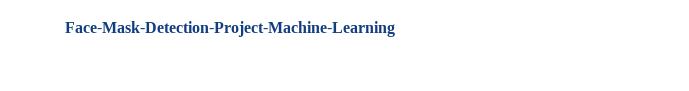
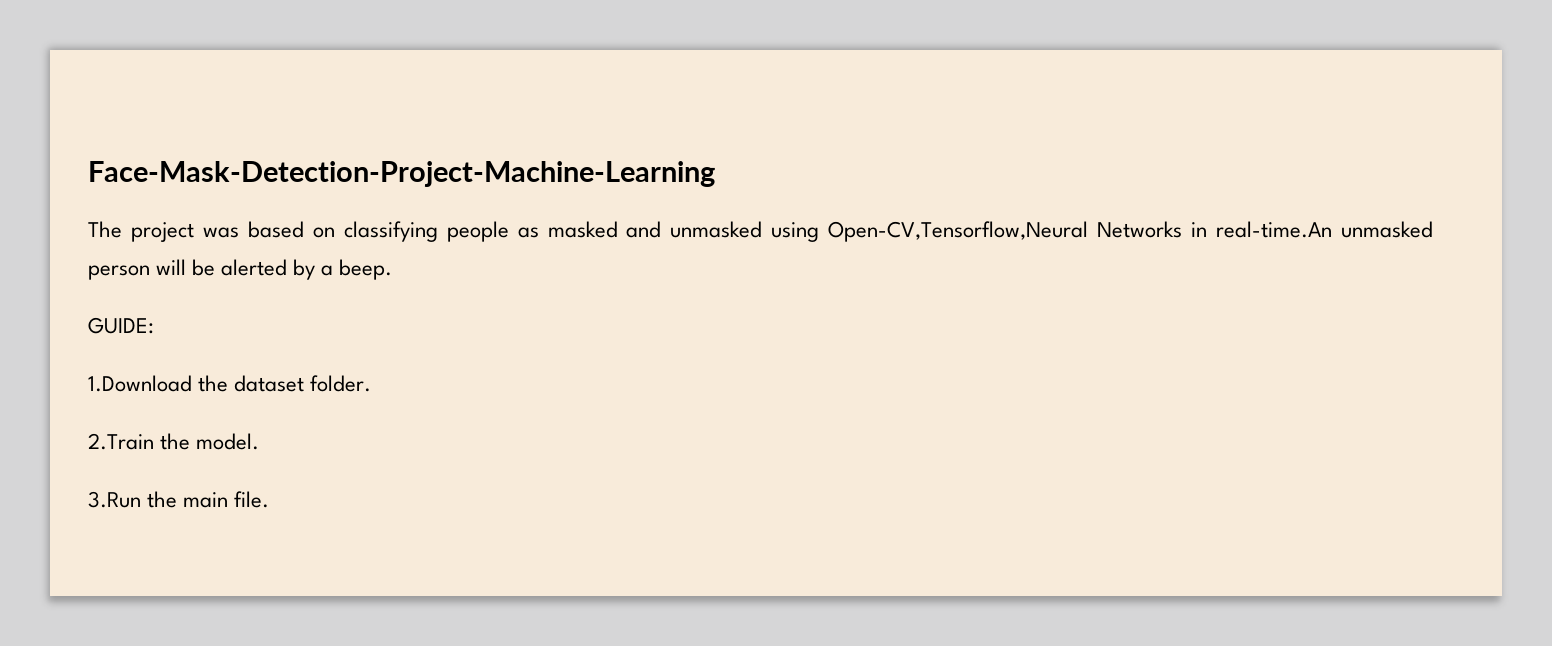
(395, 29) none -> [88,221,1433,242] [88,259,393,280] [88,317,154,334] [88,375,372,392] [88,433,260,450] [88,491,270,508] // The project was based on classifying people as masked and unmasked using Open-CV,Tensorflow,Neural Networks in real-time.An unmasked person will be alerted by a beep. // GUIDE: // 1.Download the dataset folder. // 2.Train the model. // 3.Run the main file.

